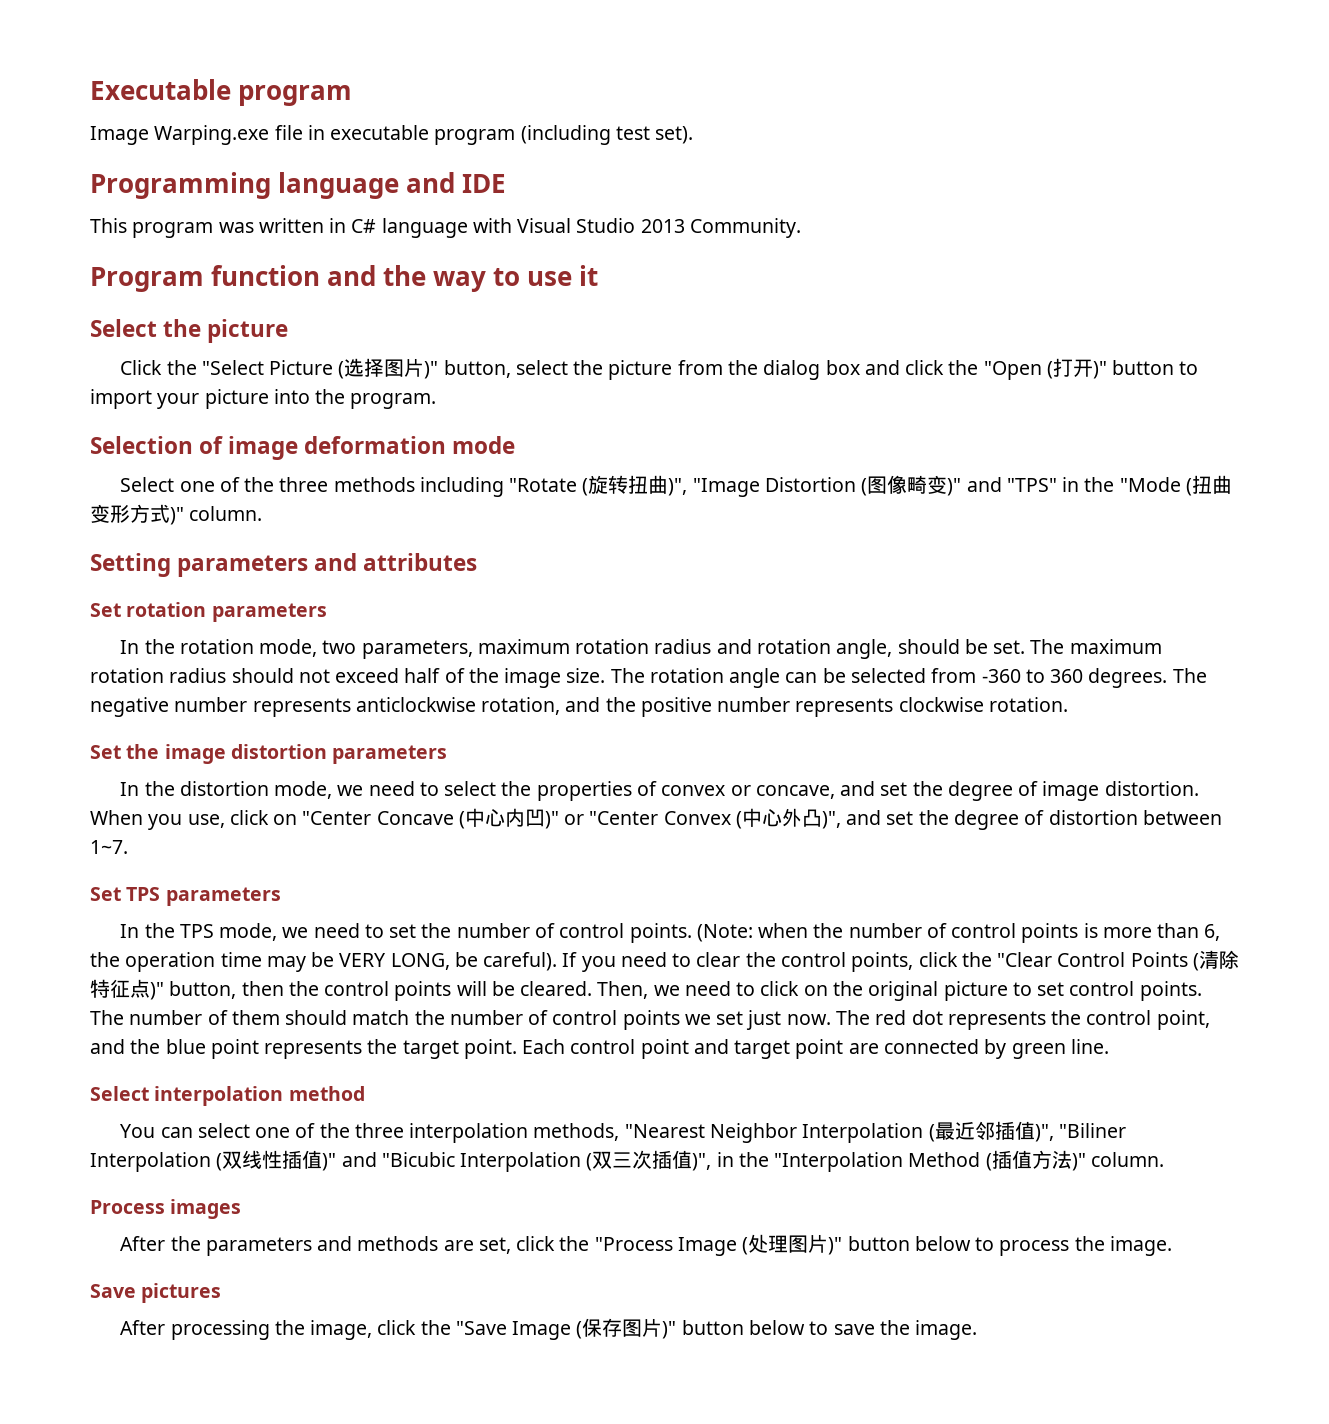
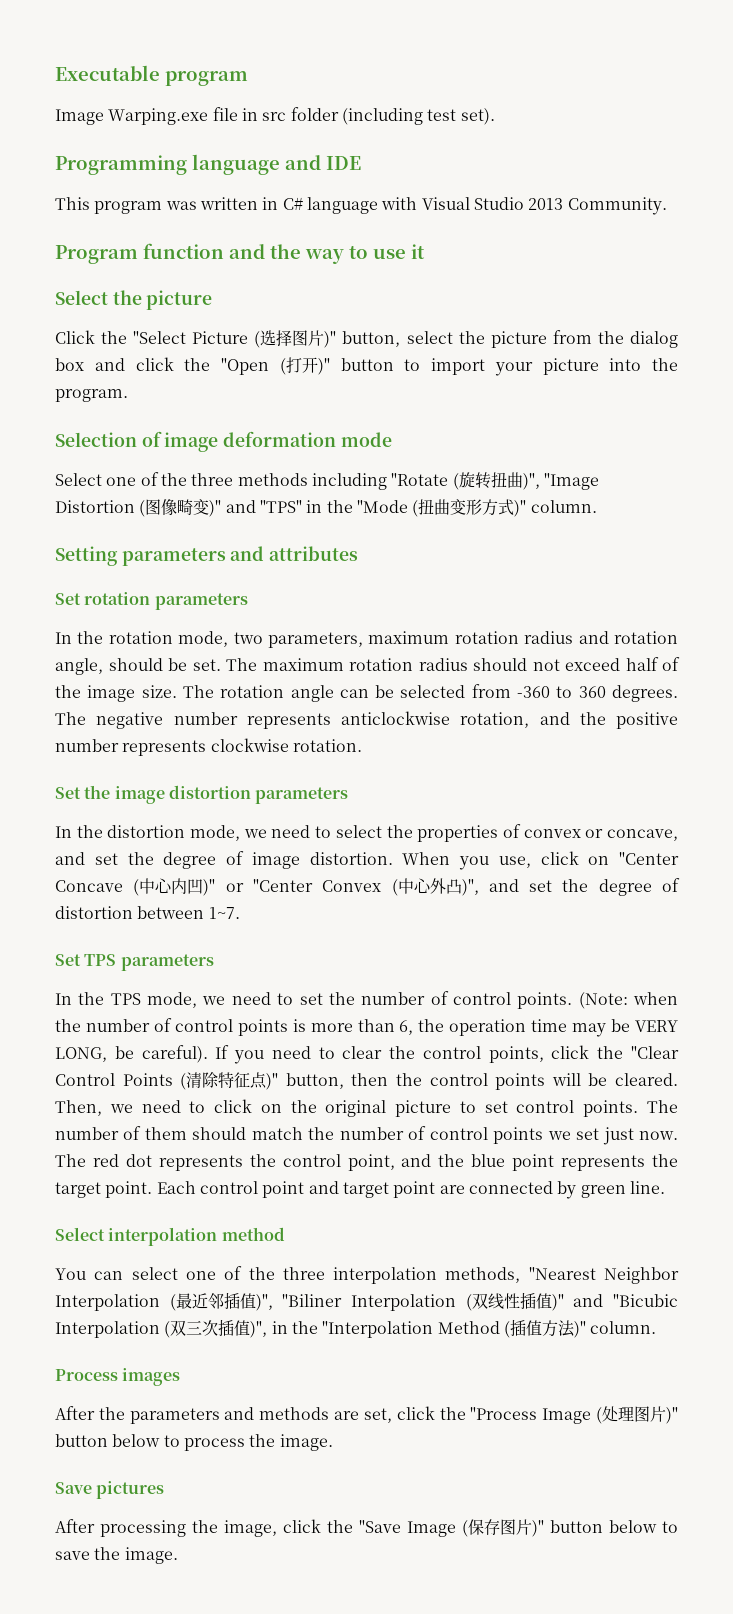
[330,125,516,145] executable program -> [262,107,339,121] src folder

